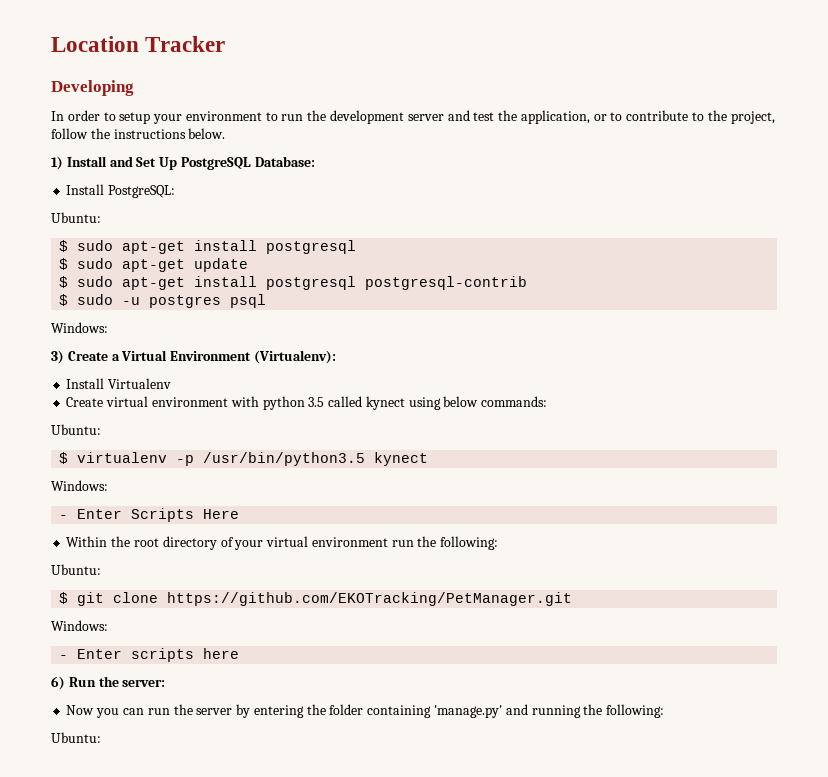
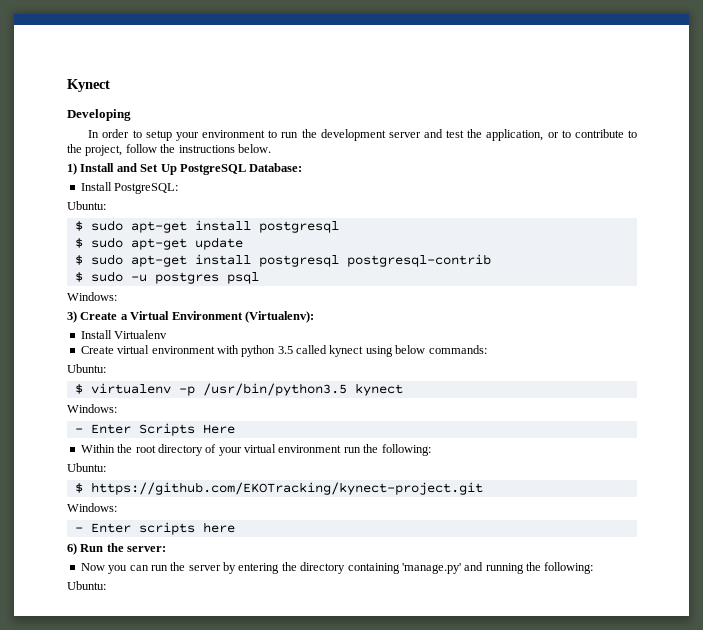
[51,36,226,52] Location Tracker -> [67,79,110,92] Kynect
[77,592,573,606] git clone https://github.com/EKOTracking/PetManager.git -> [90,482,483,495] https://github.com/EKOTracking/kynect-project.git
[329,704,364,715] folder -> [300,562,346,574] directory

